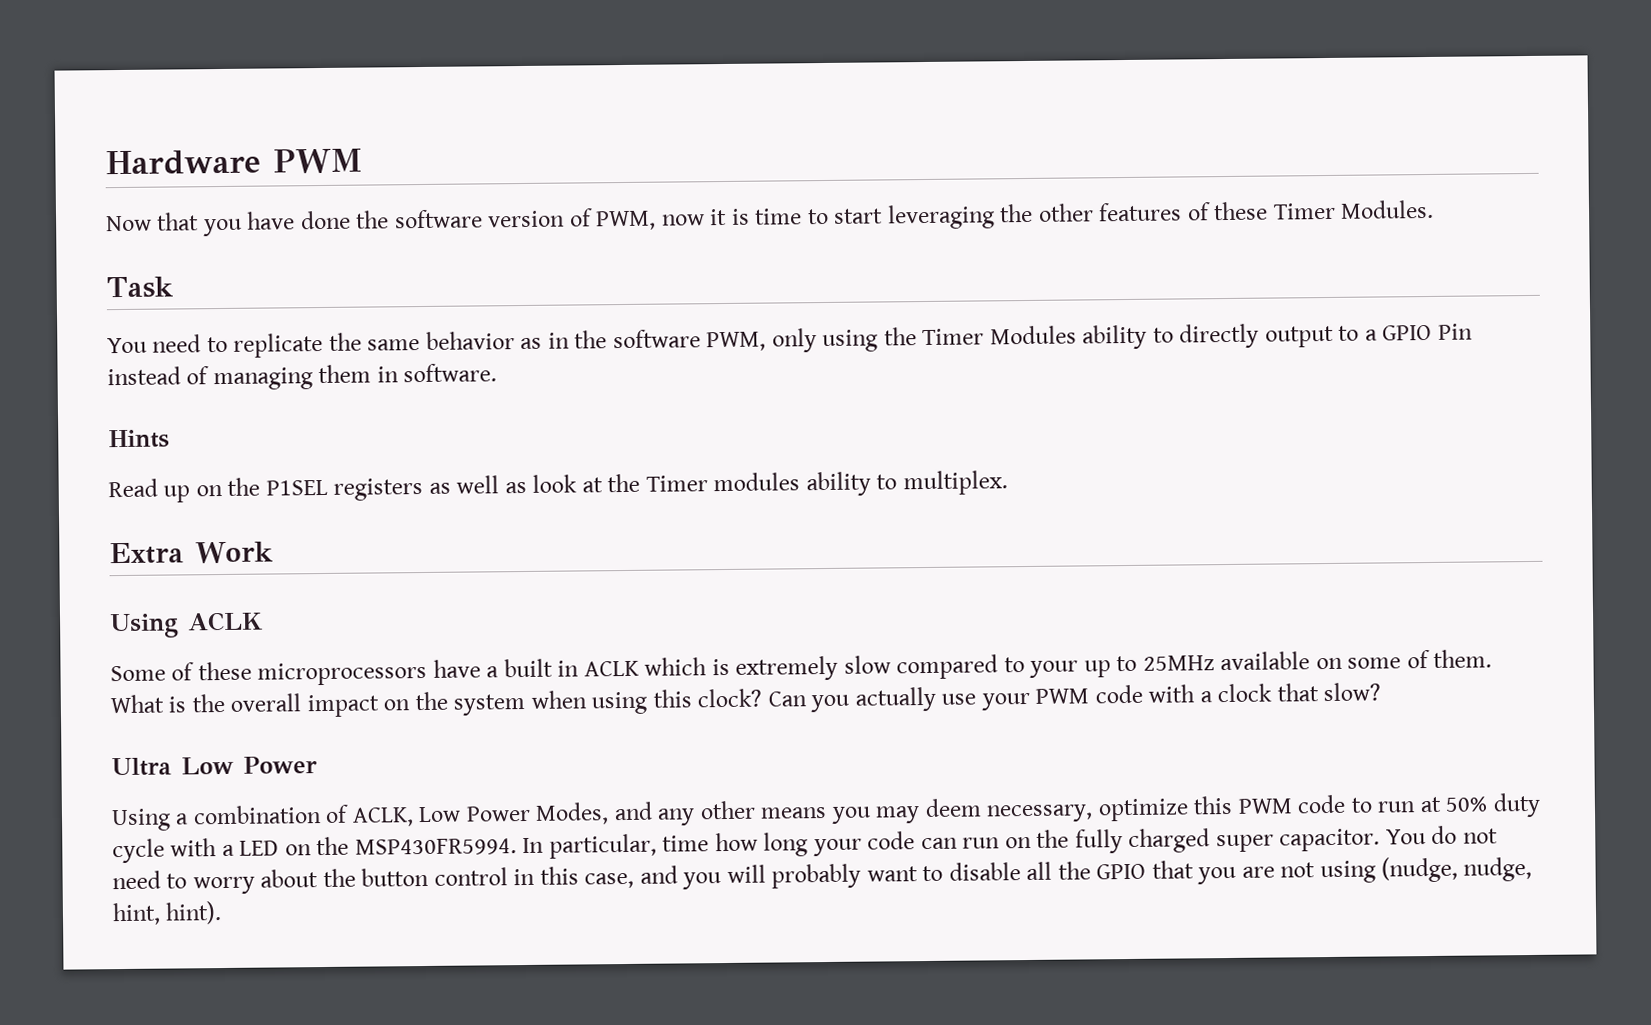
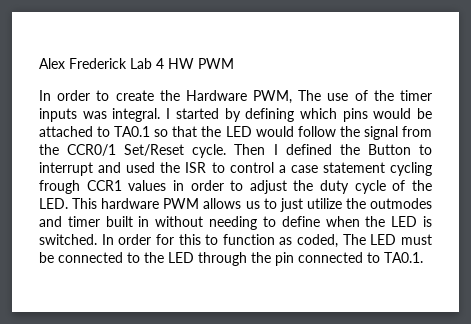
[105,148,363,176] [106,199,1435,237] [106,276,174,299] [107,323,1473,358] [107,363,498,391] [108,429,170,449] [108,470,1008,503] [109,541,274,565] [109,611,264,639] [110,649,1493,686] [110,682,1382,718] [111,756,318,777] [111,792,1541,832] [112,825,1498,864] [112,856,1533,895] [112,901,223,926] Hardware PWM // Now that you have done the software version of PWM, now it is time to start leveraging the other features of these Timer Modules. // Task // You need to replicate the same behavior as in the software PWM, only using the Timer Modules ability to directly output to a GPIO Pin instead of managing them in software. // Hints // Read up on the P1SEL registers as well as look at the Timer modules ability to multiplex. // Extra Work // Using ACLK // Some of these microprocessors have a built in ACLK which is extremely slow compared to your up to 25MHz available on some of them. What is the overall impact on the system when using this clock? Can you actually use your PWM code with a clock that slow? // Ultra Low Power // Using a combination of ACLK, Low Power Modes, and any other means you may deem necessary, optimize this PWM code to run at 50% duty cycle with a LED on the MSP430FR5994. In particular, time how long your code can run on the fully charged super capacitor. You do not need to worry about the button control in this case, and you will probably want to disable all the GPIO that you are not using (nudge, nudge, hint, hint). -> [39,58,234,69] [39,90,433,104] [39,108,432,122] [39,126,432,140] [39,144,432,158] [39,162,432,176] [39,180,432,194] [39,198,433,212] [39,216,432,230] [39,234,432,248] [39,252,423,266] Alex Frederick Lab 4 HW PWM // In order to create the Hardware PWM, The use of the timer inputs was integral. I started by defining which pins would be attached to TA0.1 so that the LED would follow the signal from the CCR0/1 Set/Reset cycle. Then I defined the Button to interrupt and used the ISR to control a case statement cycling frough CCR1 values in order to adjust the duty cycle of the LED. This hardware PWM allows us to just utilize the outmodes and timer built in without needing to define when the LED is switched. In order for this to function as coded, The LED must be connected to the LED through the pin connected to TA0.1.

